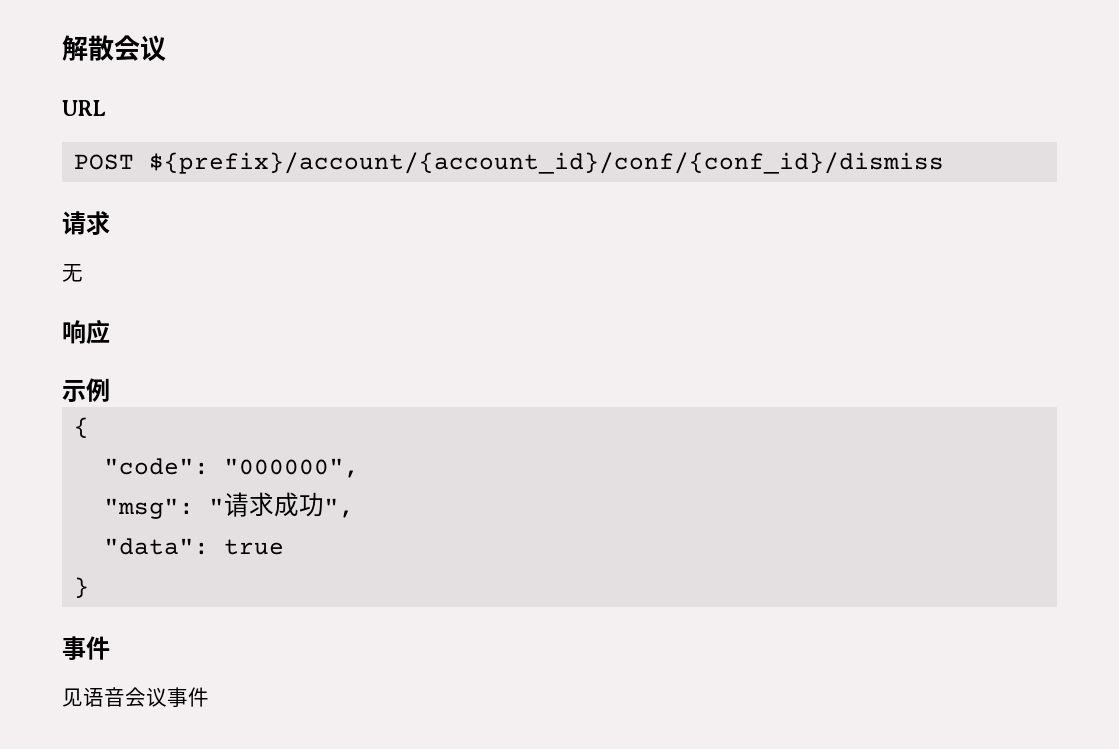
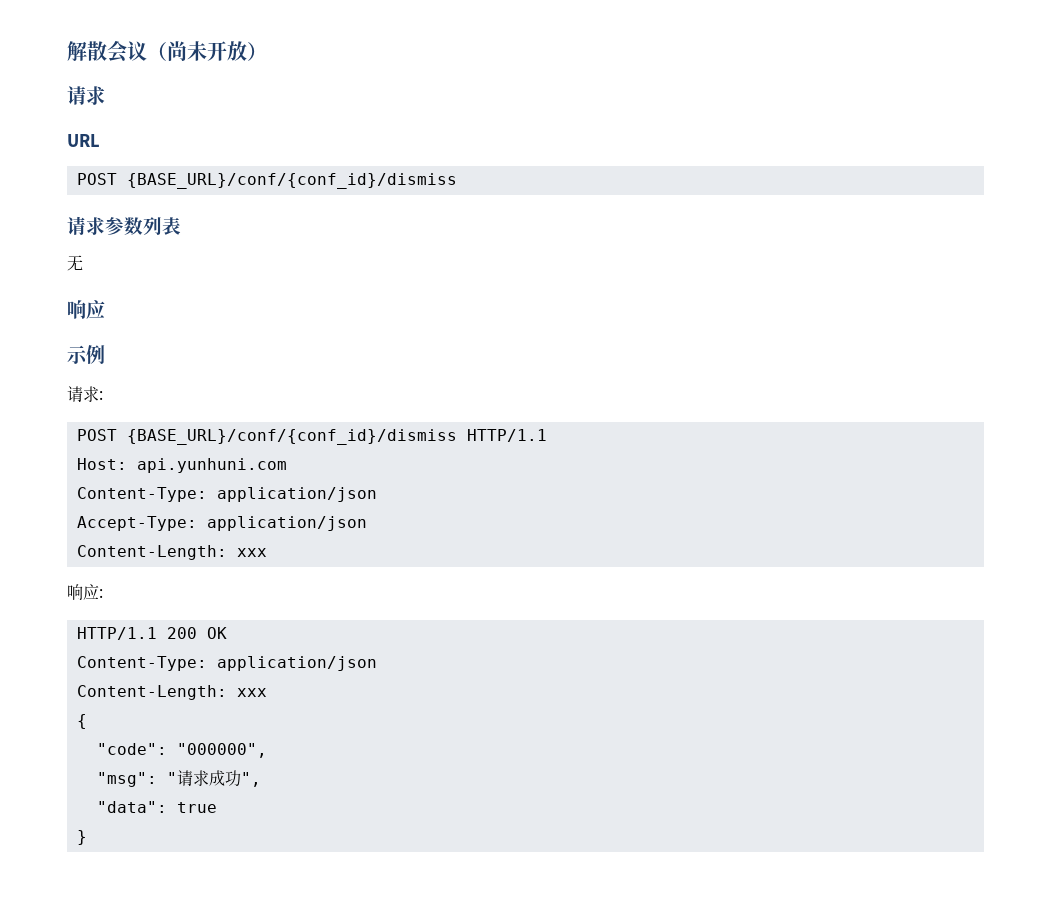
(166, 48) none -> [147,41,267,62] [67,86,105,105] （尚未开放） // 请求
[149,152,945,174] [62,211,110,235] ${prefix}/account/{account_id}/conf/{conf_id}/dismiss // 请求 -> [126,173,457,189] [67,216,181,236] {BASE_URL}/conf/{conf_id}/dismiss // 请求参数列表
(110, 390) none -> [67,386,103,402] [76,429,547,445] [76,458,287,473] [76,487,377,502] [76,516,367,531] [76,545,267,560] [67,584,103,600] [76,627,227,640] [76,656,377,671] [76,685,267,700] // 请求: // POST {BASE_URL}/conf/{conf_id}/dismiss HTTP/1.1 // Host: api.yunhuni.com // Content-Type: application/json // Accept-Type: application/json // Content-Length: xxx // 响应: // HTTP/1.1 200 OK // Content-Type: application/json // Content-Length: xxx
[62,636,110,660] [62,687,209,707] // 事件 // 见语音会议事件 -> (87, 837) none

